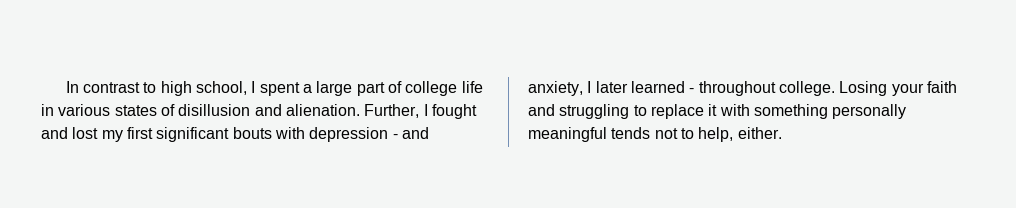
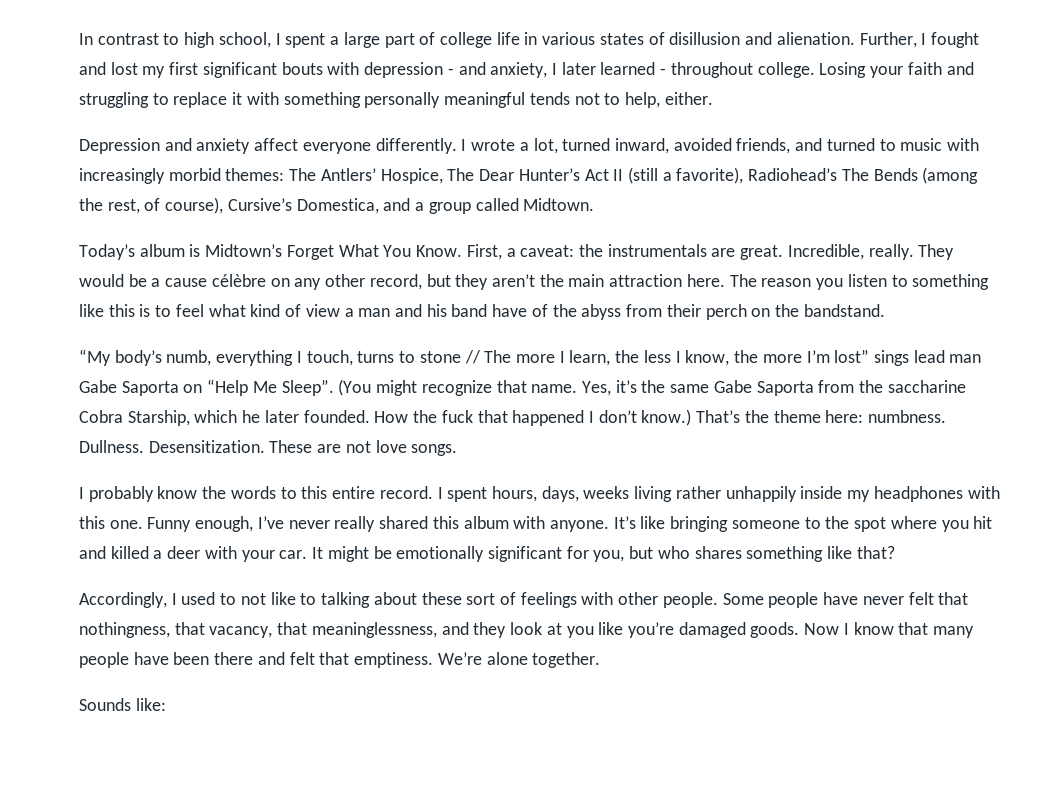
(782, 133) none -> [79,138,980,154] [79,167,979,184] [79,197,595,214] [79,244,955,260] [79,274,990,290] [79,304,885,320] [79,349,982,366] [79,379,966,396] [79,409,947,426] [79,440,458,456] [79,486,1000,502] [79,516,993,532] [79,546,895,562] [79,592,969,608] [79,622,975,638] [79,652,601,668] [79,698,166,711] // Depression and anxiety affect everyone differently. I wrote a lot, turned inward, avoided friends, and turned to music with increasingly morbid themes: The Antlers’ Hospice, The Dear Hunter’s Act II (still a favorite), Radiohead’s The Bends (among the rest, of course), Cursive’s Domestica, and a group called Midtown. // Today’s album is Midtown’s Forget What You Know. First, a caveat: the instrumentals are great. Incredible, really. They would be a cause célèbre on any other record, but they aren’t the main attraction here. The reason you listen to something like this is to feel what kind of view a man and his band have of the abyss from their perch on the bandstand. // “My body’s numb, everything I touch, turns to stone // The more I learn, the less I know, the more I’m lost” sings lead man Gabe Saporta on “Help Me Sleep”. (You might recognize that name. Yes, it’s the same Gabe Saporta from the saccharine Cobra Starship, which he later founded. How the fuck that happened I don’t know.) That’s the theme here: numbness. Dullness. Desensitization. These are not love songs. // I probably know the words to this entire record. I spent hours, days, weeks living rather unhappily inside my headphones with this one. Funny enough, I’ve never really shared this album with anyone. It’s like bringing someone to the spot where you hit and killed a deer with your car. It might be emotionally significant for you, but who shares something like that? // Accordingly, I used to not like to talking about these sort of feelings with other people. Some people have never felt that nothingness, that vacancy, that meaninglessness, and they look at you like you’re damaged goods. Now I know that many people have been there and felt that emptiness. We’re alone together. // Sounds like:

